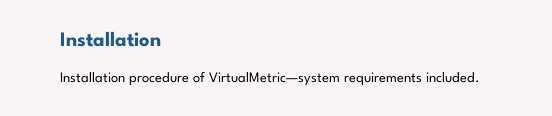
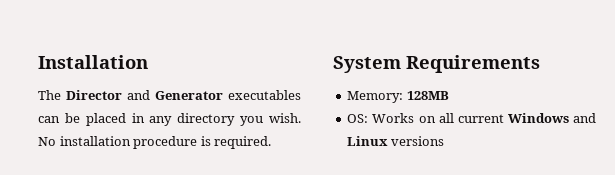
[60,71,480,86] Installation procedure of VirtualMetric—system requirements included. -> [38,90,301,100] [38,113,301,126] [38,136,272,149] [333,55,540,73] [347,91,449,103] [347,113,596,123] [347,136,444,146] The Director and Generator executables can be placed in any directory you wish. No installation procedure is required. // System Requirements // Memory: 128MB // OS: Works on all current Windows and Linux versions

